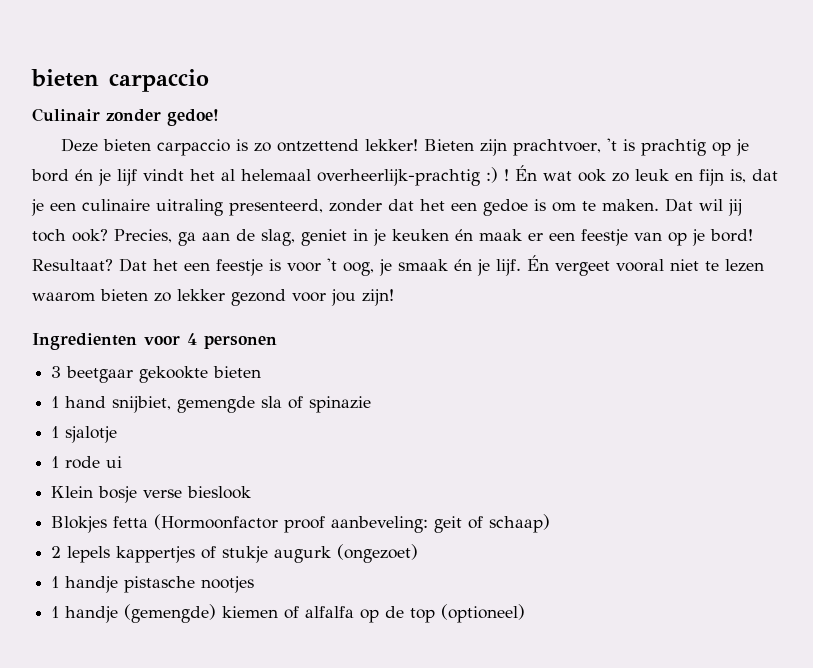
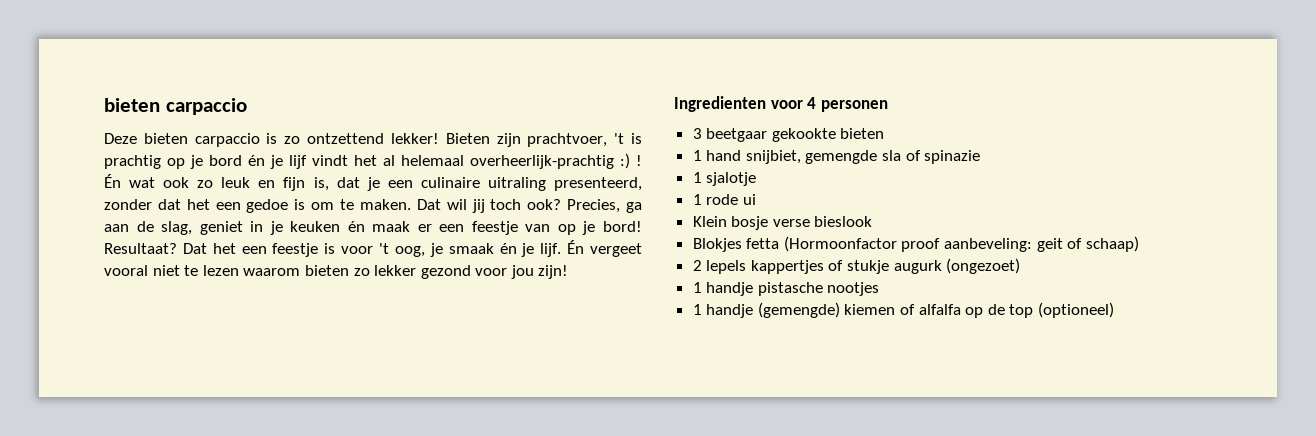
[31,69,209,92] [32,108,219,126] bieten carpaccio // Culinair zonder gedoe! -> [104,98,247,115] bieten carpaccio

